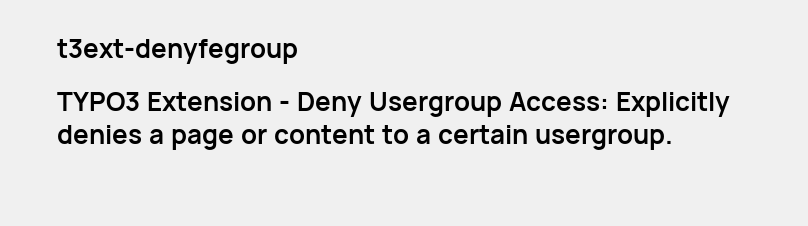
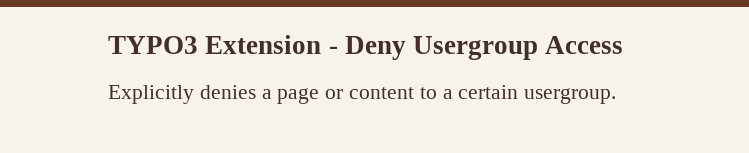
[57,39,298,64] t3ext-denyfegroup // -> (108, 45) none
[509,92,610,111] Access: -> [545,36,624,54] Access //

